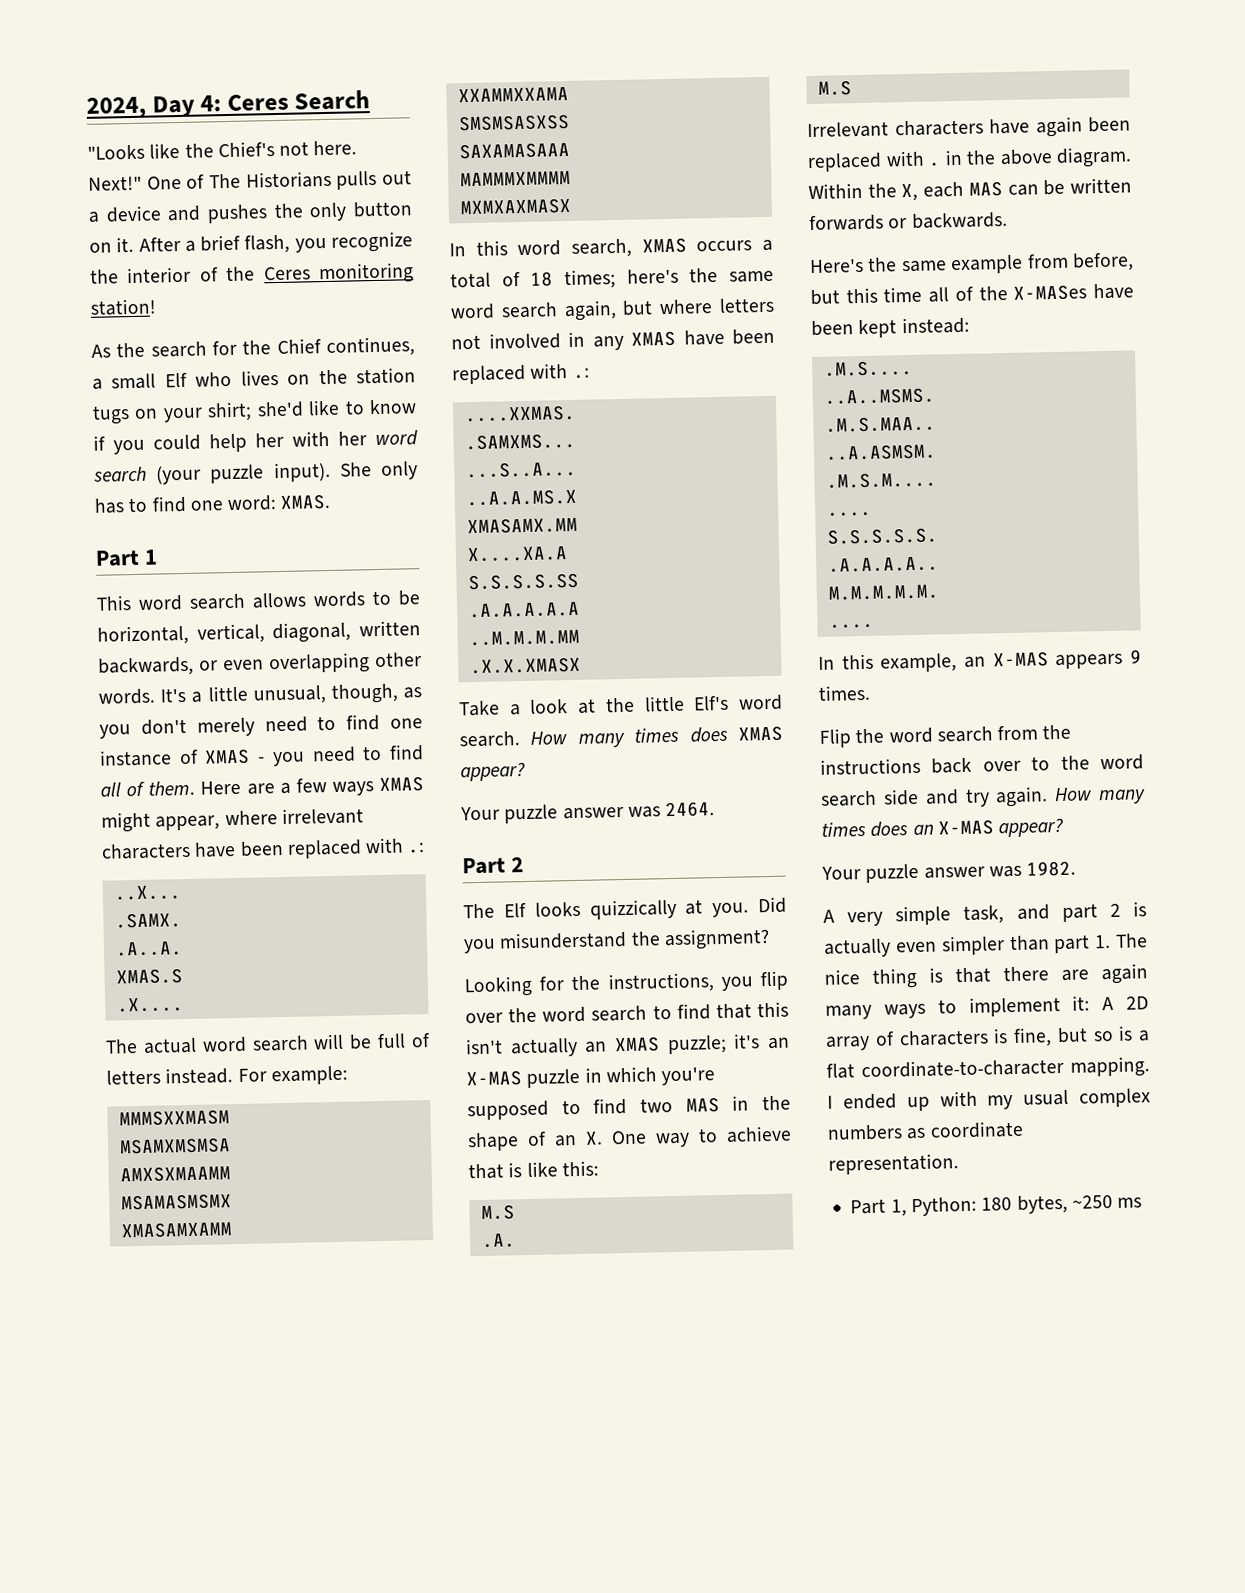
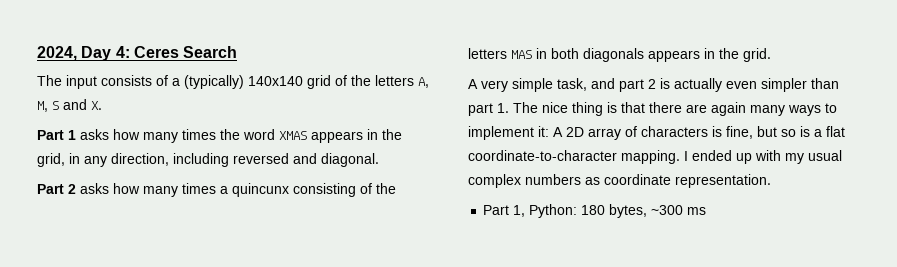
[87,140,358,160] [88,170,412,191] [88,201,413,224] [89,231,413,254] [90,262,414,285] [90,298,156,316] [91,336,415,358] [92,367,416,390] [92,399,417,425] [93,430,418,455] [93,461,418,485] [94,493,332,514] [95,549,159,567] [96,590,421,611] [97,620,421,646] [98,652,422,677] [98,683,422,705] [99,713,423,739] [99,744,424,767] [100,776,424,797] [101,807,364,833] [101,837,426,860] [113,885,182,901] [114,912,182,929] [114,941,183,957] [115,968,183,985] [116,997,184,1013] [105,1033,431,1054] [106,1065,348,1086] [118,1109,230,1127] [118,1137,231,1155] [119,1165,231,1183] [120,1193,232,1211] [120,1221,232,1239] [457,86,569,103] [457,113,570,132] [458,141,570,160] [459,170,571,187] [459,197,571,216] [449,237,773,258] [450,267,774,290] [450,297,775,322] [451,328,775,351] [452,363,590,385] [463,404,576,423] [464,432,576,451] [465,460,577,479] [465,488,577,507] [466,516,578,535] [466,546,568,563] [467,572,579,591] [468,601,580,619] [468,629,580,647] [469,656,581,675] [459,694,783,717] [459,725,783,748] [460,761,526,782] [460,801,716,824] [462,857,525,875] [463,896,787,920] [463,928,770,954] [464,970,789,998] [465,1001,789,1024] [465,1033,790,1058] [466,1066,716,1089] [467,1095,791,1121] [467,1125,792,1152] [468,1160,599,1180] [480,1204,515,1221] [480,1233,516,1249] [817,80,852,96] [807,116,1131,139] [807,146,1132,173] [808,177,1132,202] [809,211,1008,232] [809,252,1134,275] [810,283,1134,306] [811,316,970,339] [823,359,913,377] [823,387,935,405] [824,415,936,433] [824,443,937,461] [825,471,937,489] [826,511,872,517] [826,527,938,545] [827,556,939,573] [827,584,939,601] [828,623,874,629] [818,649,1142,673] [818,684,871,701] [819,724,1072,748] [820,754,1144,775] [820,786,1146,808] [821,817,1065,838] [821,860,1077,884] "Looks like the Chief's not here. Next!" One of The Historians pulls out a device and pushes the only button on it. After a brief flash, you recognize the interior of the Ceres monitoring station! // As the search for the Chief continues, a small Elf who lives on the station tugs on your shirt; she'd like to know if you could help her with her word search (your puzzle input). She only has to find one word: XMAS. // Part 1 // This word search allows words to be horizontal, vertical, diagonal, written backwards, or even overlapping other words. It's a little unusual, though, as you don't merely need to find one instance of XMAS - you need to find all of them. Here are a few ways XMAS might appear, where irrelevant characters have been replaced with .: // ..X... // .SAMX. // .A..A. // XMAS.S // .X.... // The actual word search will be full of letters instead. For example: // MMMSXXMASM // MSAMXMSMSA // AMXSXMAAMM // MSAMASMSMX // XMASAMXAMM // XXAMMXXAMA // SMSMSASXSS // SAXAMASAAA // MAMMMXMMMM // MXMXAXMASX // In this word search, XMAS occurs a total of 18 times; here's the same word search again, but where letters not involved in any XMAS have been replaced with .: // ....XXMAS. // .SAMXMS... // ...S..A... // ..A.A.MS.X // XMASAMX.MM // X....XA.A // S.S.S.S.SS // .A.A.A.A.A // ..M.M.M.MM // .X.X.XMASX // Take a look at the little Elf's word search. How many times does XMAS appear? // Your puzzle answer was 2464. // Part 2 // The Elf looks quizzically at you. Did you misunderstand the assignment? // Looking for the instructions, you flip over the word search to find that this isn't actually an XMAS puzzle; it's an X-MAS puzzle in which you're supposed to find two MAS in the shape of an X. One way to achieve that is like this: // M.S // .A. // M.S // Irrelevant characters have again been replaced with . in the above diagram. Within the X, each MAS can be written forwards or backwards. // Here's the same example from before, but this time all of the X-MASes have been kept instead: // .M.S.... // ..A..MSMS. // .M.S.MAA.. // ..A.ASMSM. // .M.S.M.... // .... // S.S.S.S.S. // .A.A.A.A.. // M.M.M.M.M. // .... // In this example, an X-MAS appears 9 times. // Flip the word search from the instructions back over to the word search side and try again. How many times does an X-MAS appear? // Your puzzle answer was 1982. -> [37,75,429,89] [37,99,102,112] [37,129,402,143] [37,153,379,167] [37,183,396,197] [468,48,771,62] The input consists of a (typically) 140x140 grid of the letters A, M, S and X. // Part 1 asks how many times the word XMAS appears in the grid, in any direction, including reversed and diagonal. // Part 2 asks how many times a quincunx consisting of the letters MAS in both diagonals appears in the grid.
[1071,1194,1113,1209] ~250 -> [651,205,684,215] ~300

